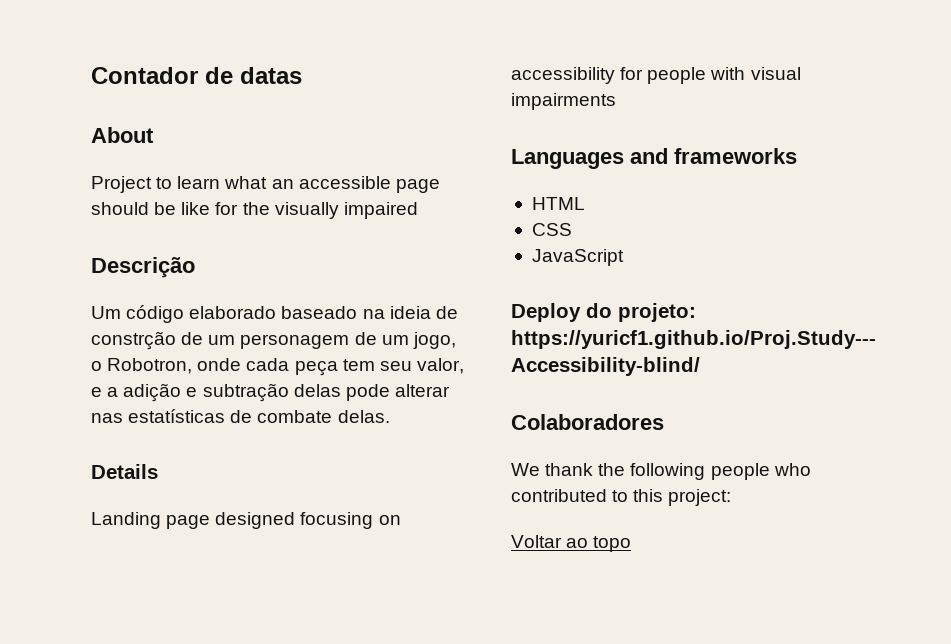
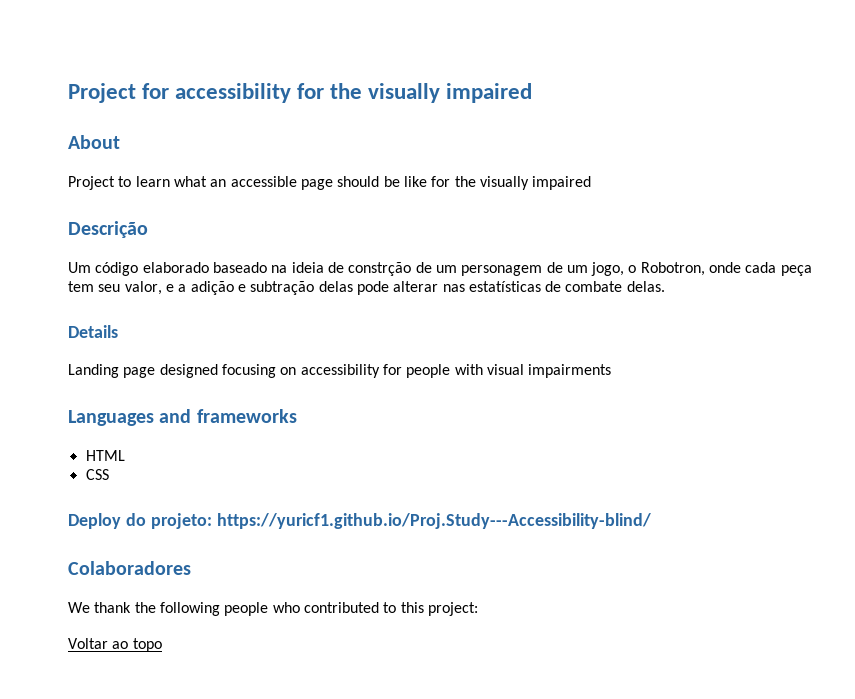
[91,67,302,84] Contador de datas -> [68,83,533,103] Project for accessibility for the visually impaired
[531,249,624,266] // JavaScript -> (109, 474) none

